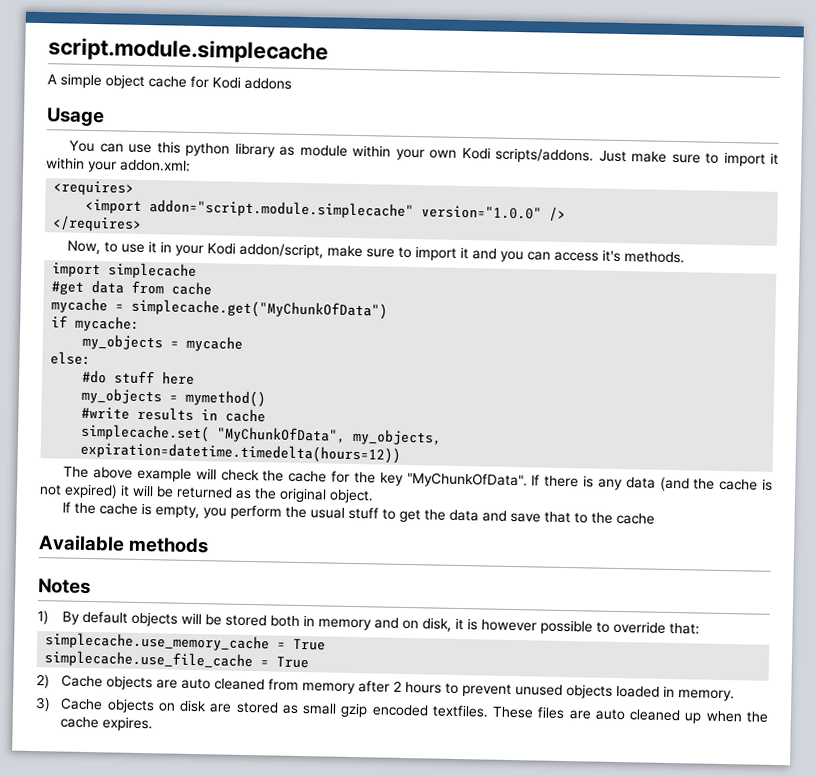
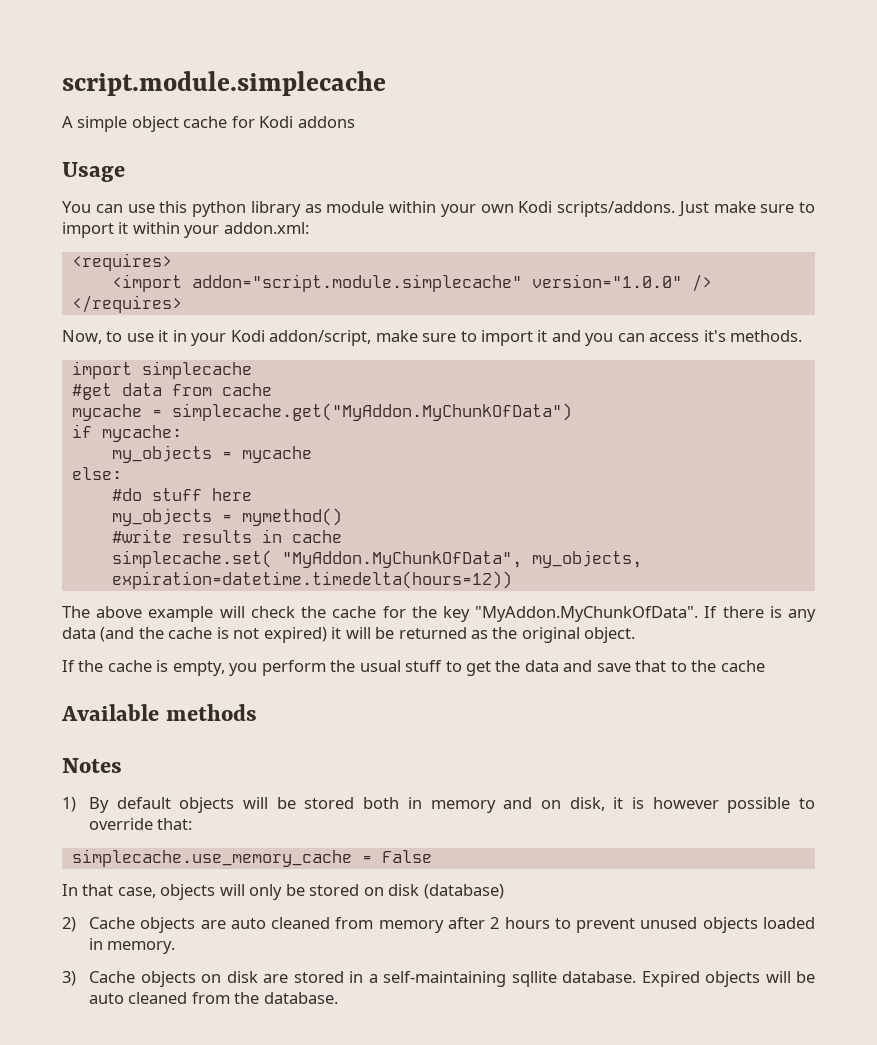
[131,298,389,320] simplecache.get("MyChunkOfData") -> [171,403,572,421] simplecache.get("MyAddon.MyChunkOfData")
[216,426,347,444] "MyChunkOfData", -> [281,551,522,568] "MyAddon.MyChunkOfData",
[406,471,528,489] "MyChunkOfData". -> [475,606,699,622] "MyAddon.MyChunkOfData".
[293,638,327,651] [44,650,310,670] True // simplecache.use_file_cache = True -> [381,850,432,863] [62,884,504,900] False // In that case, objects will only be stored on disk (database)
[281,702,769,724] [60,716,154,732] as small gzip encoded textfiles. These files are auto cleaned up when the cache expires. -> [349,971,815,987] [89,992,338,1004] in a self-maintaining sqllite database. Expired objects will be auto cleaned from the database.

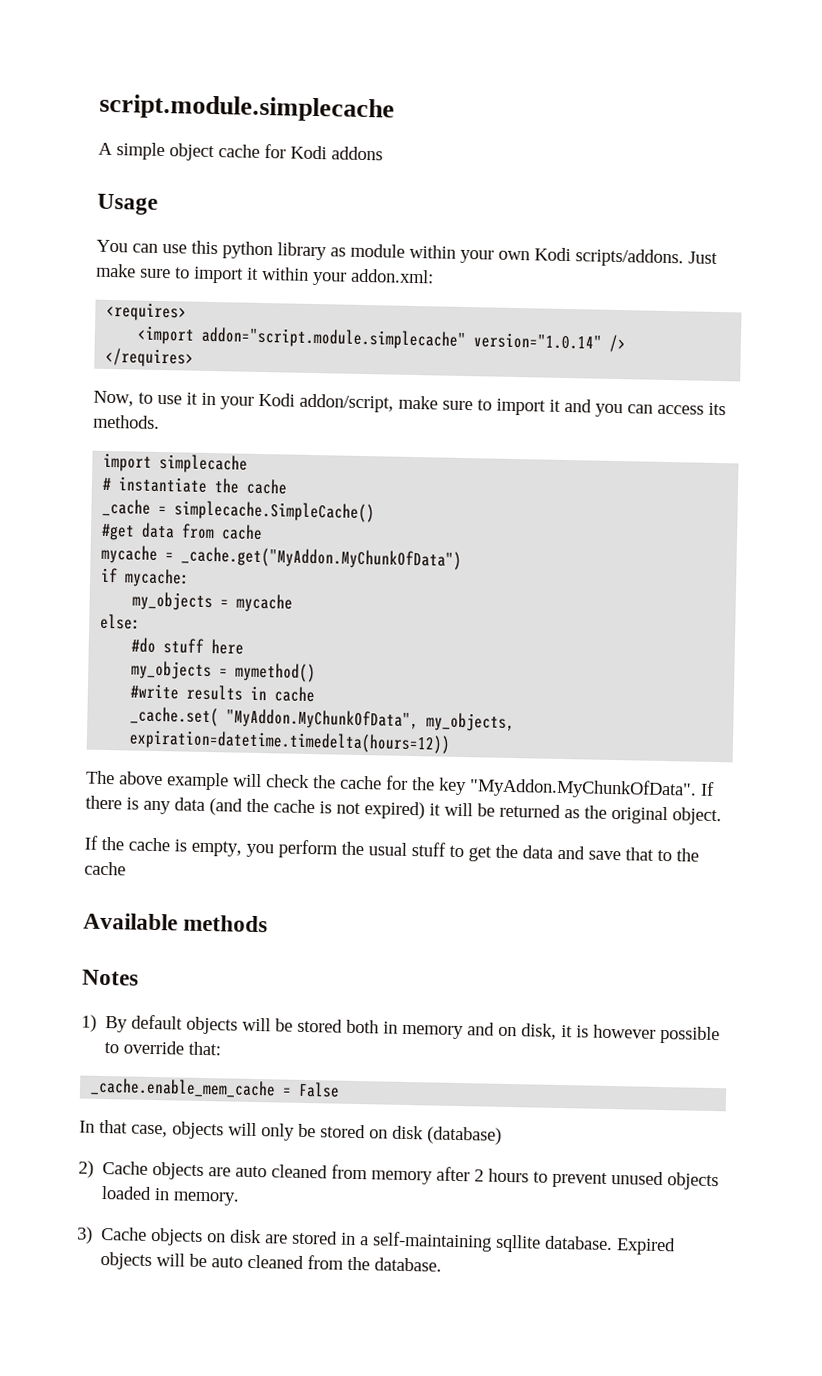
[531,274,682,288] version="1.0.0" -> [473,332,604,350] version="1.0.14"
[703,330,726,342] it's -> [708,402,726,416] its
(252, 370) none -> [102,476,289,495] [102,498,376,523] // # instantiate the cache // _cache = simplecache.SimpleCache()
[171,403,572,421] simplecache.get("MyAddon.MyChunkOfData") -> [181,546,463,570] _cache.get("MyAddon.MyChunkOfData")
[111,550,272,568] simplecache.set( -> [130,706,220,727] _cache.set(
[71,849,352,867] simplecache.use_memory_cache -> [90,1077,277,1099] _cache.enable_mem_cache

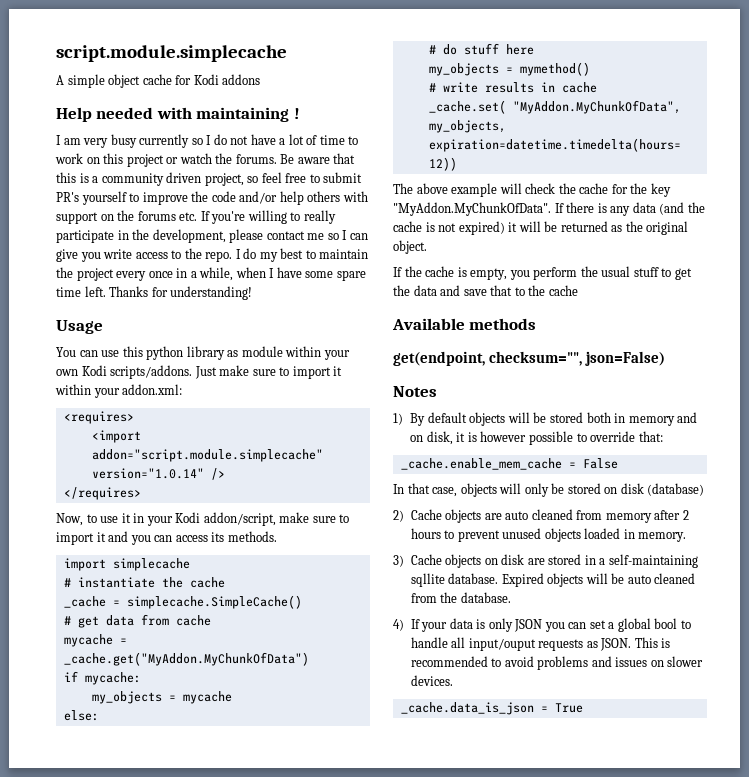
(383, 153) none -> [56,107,300,122] [56,134,359,148] [55,153,356,167] [56,172,363,186] [56,191,368,205] [56,210,336,224] [56,229,368,243] [56,248,369,262] [56,267,366,281] [56,286,253,300] // Help needed with maintaining ! // I am very busy currently so I do not have a lot of time to work on this project or watch the forums. Be aware that this is a community driven project, so feel free to submit PR's yourself to improve the code and/or help others with support on the forums etc. If you're willing to really participate in the development, please contact me so I can give you write access to the repo. I do my best to maintain the project every once in a while, when I have some spare time left. Thanks for understanding!
[101,523,136,541] #get -> [63,616,99,628] # get
[131,637,157,653] #do -> [428,44,457,55] # do
[130,683,181,700] #write -> [428,82,478,93] # write
(269, 923) none -> [393,351,665,366] // get(endpoint, checksum="", json=False)
(443, 1264) none -> [393,618,691,632] [410,637,671,651] [410,656,704,670] [410,675,453,686] [400,702,583,715] // 4) If your data is only JSON you can set a global bool to handle all input/ouput requests as JSON. This is recommended to avoid problems and issues on slower devices. // _cache.data_is_json = True

